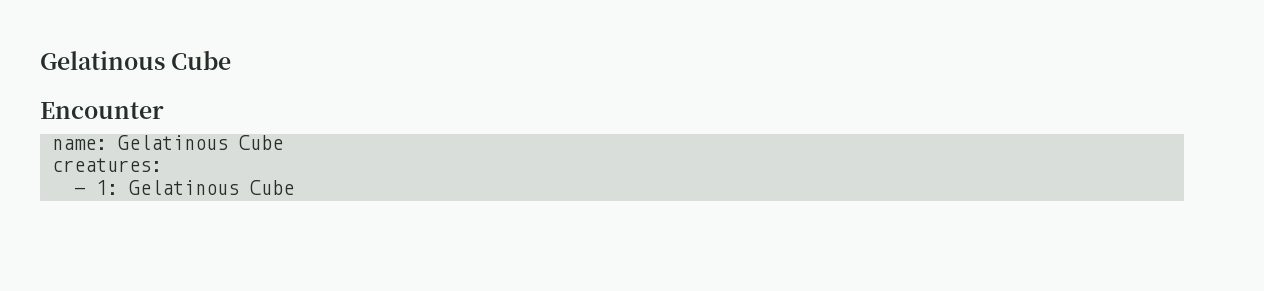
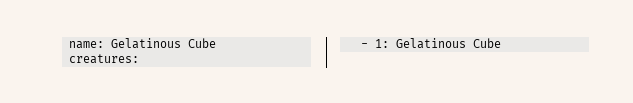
[40,50,232,70] [40,102,164,119] Gelatinous Cube // Encounter // -> (68, 45) none

